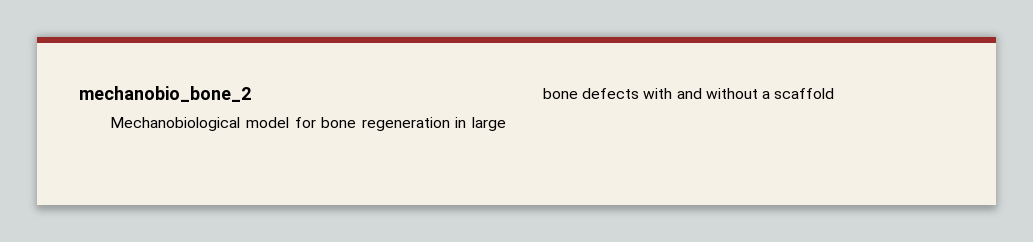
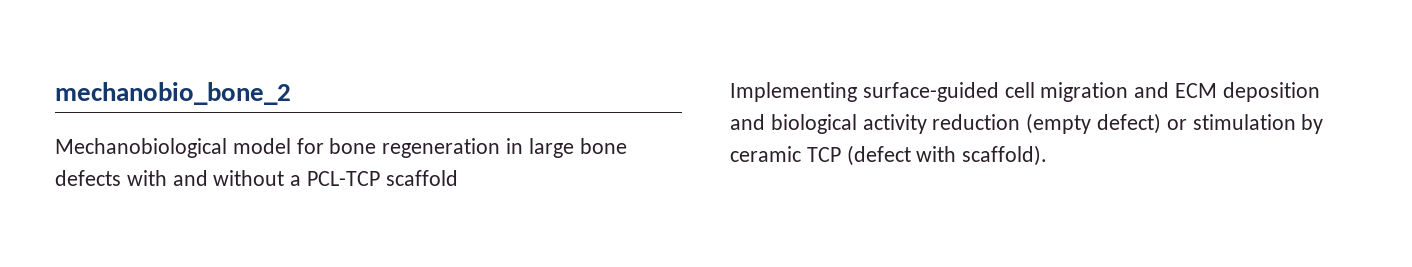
(770, 95) none -> [307,171,381,186] PCL-TCP
(835, 93) none -> [730,82,1320,102] [730,113,1324,134] [730,145,1048,166] // Implementing surface-guided cell migration and ECM deposition and biological activity reduction (empty defect) or stimulation by ceramic TCP (defect with scaffold).

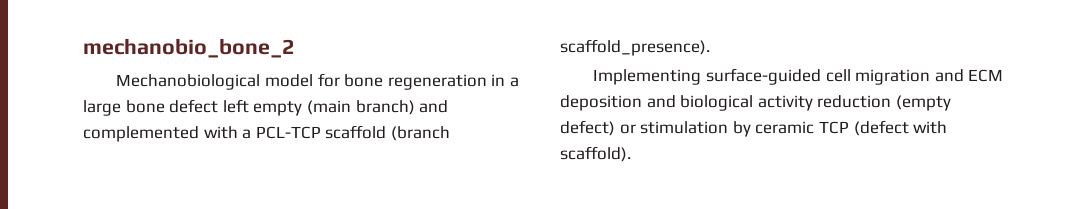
(524, 146) none -> [509,77,519,87] a
[55,170,285,186] defects with and without -> [169,99,449,116] [83,126,238,142] defect left empty (main branch) and complemented with
(458, 178) none -> [390,126,450,141] [560,39,710,56] (branch scaffold_presence).

